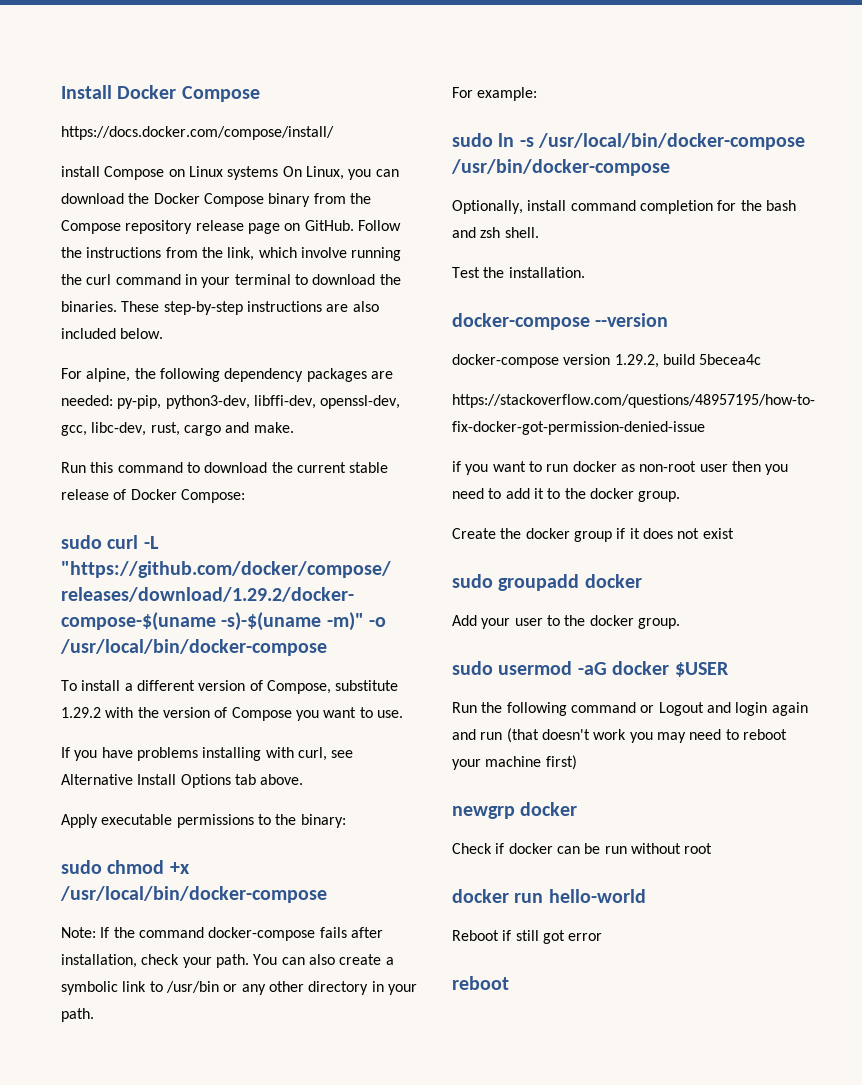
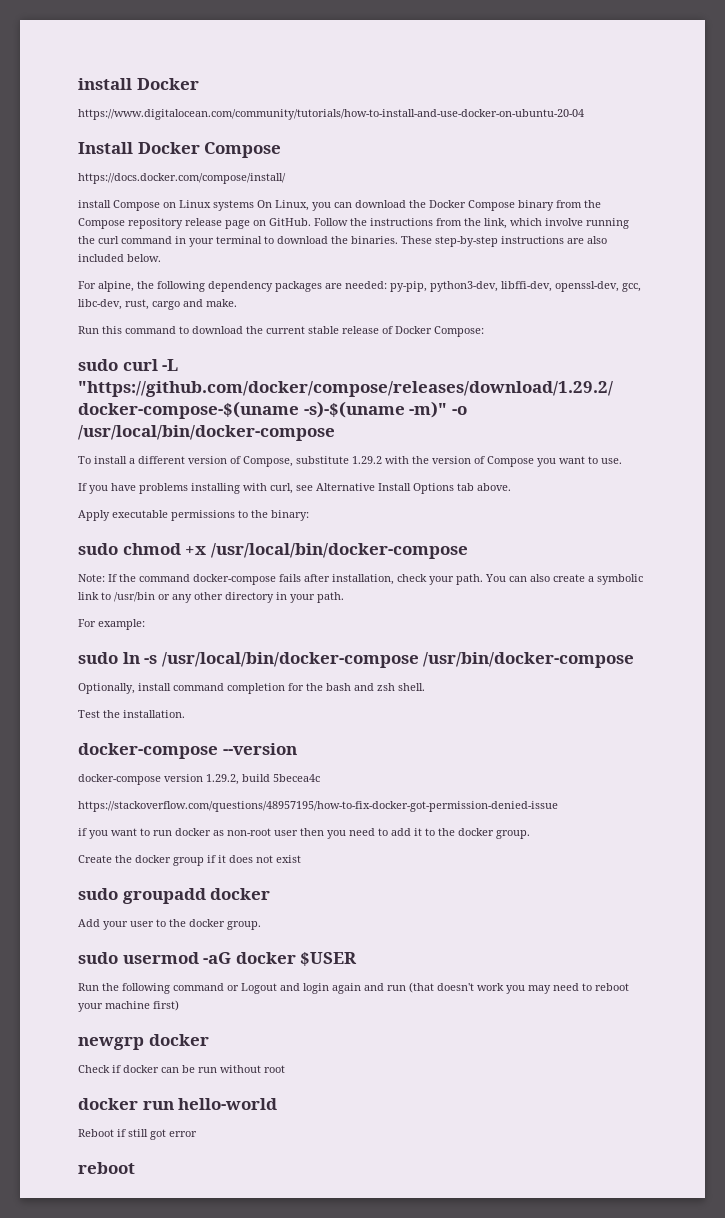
(61, 92) none -> [78,78,199,90] [78,109,584,120] install Docker // https://www.digitalocean.com/community/tutorials/how-to-install-and-use-docker-on-ubuntu-20-04 //

